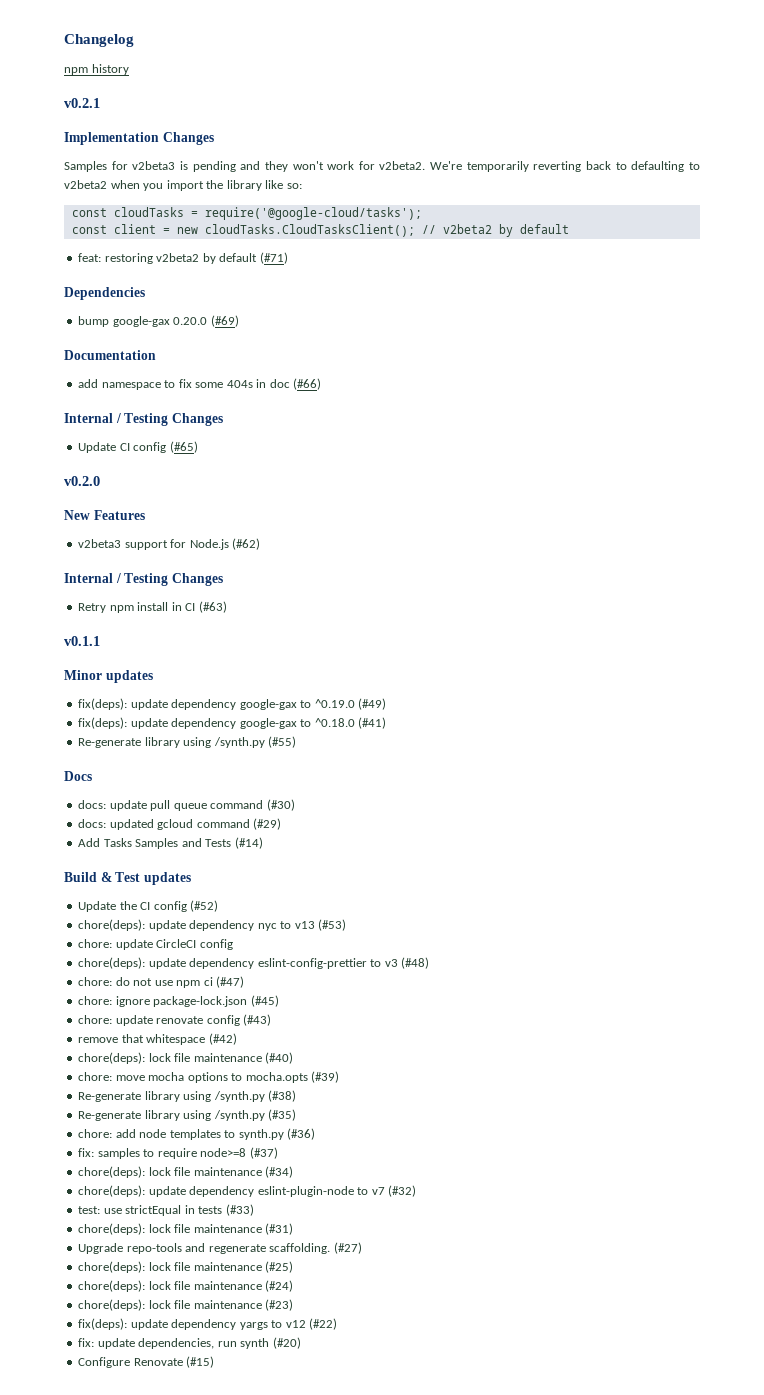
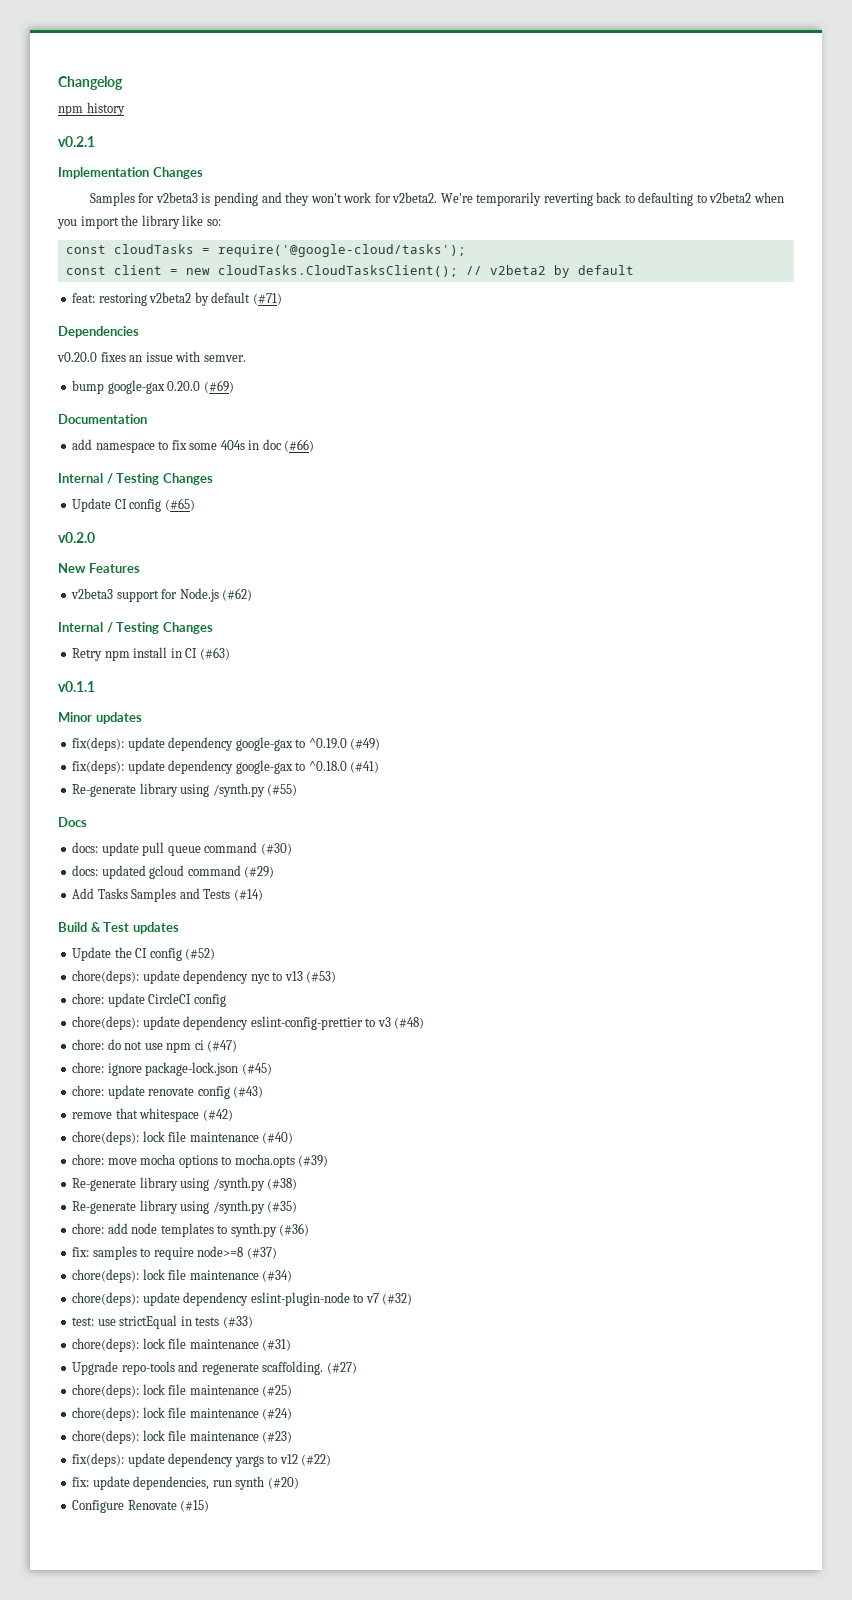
(145, 293) none -> [57,351,246,362] // v0.20.0 fixes an issue with semver.

